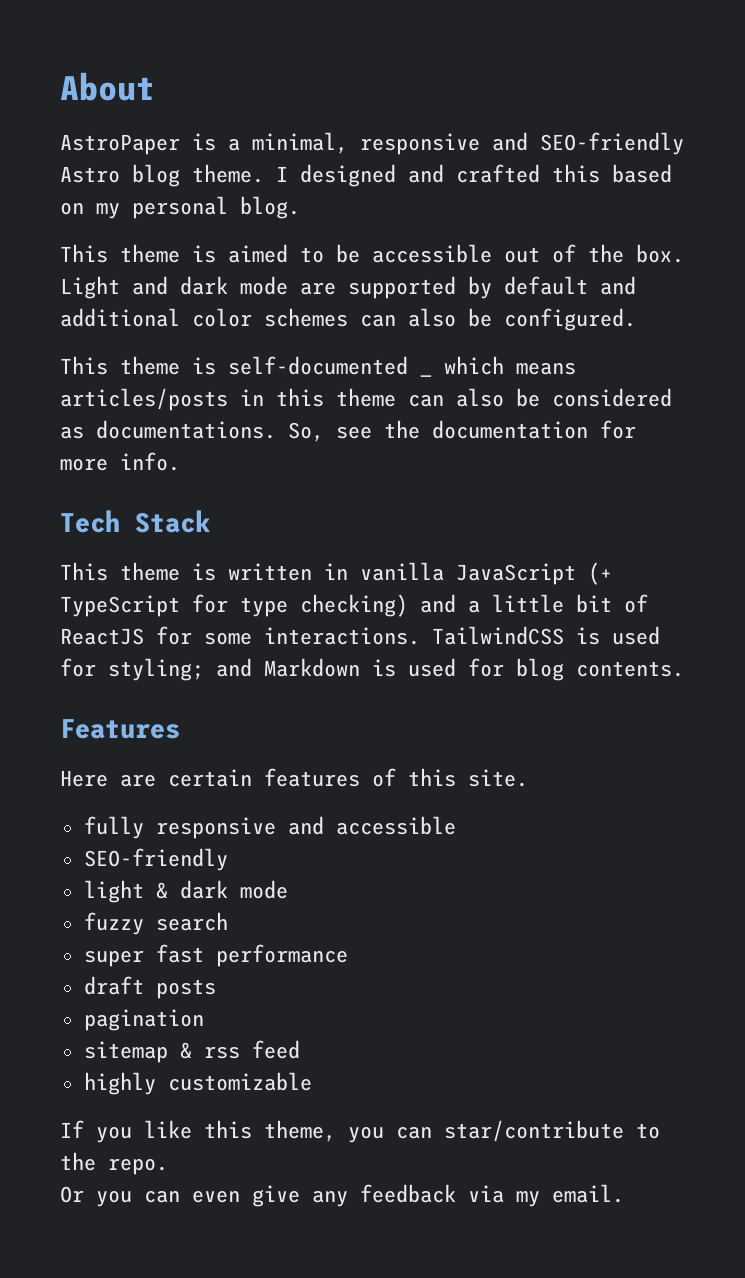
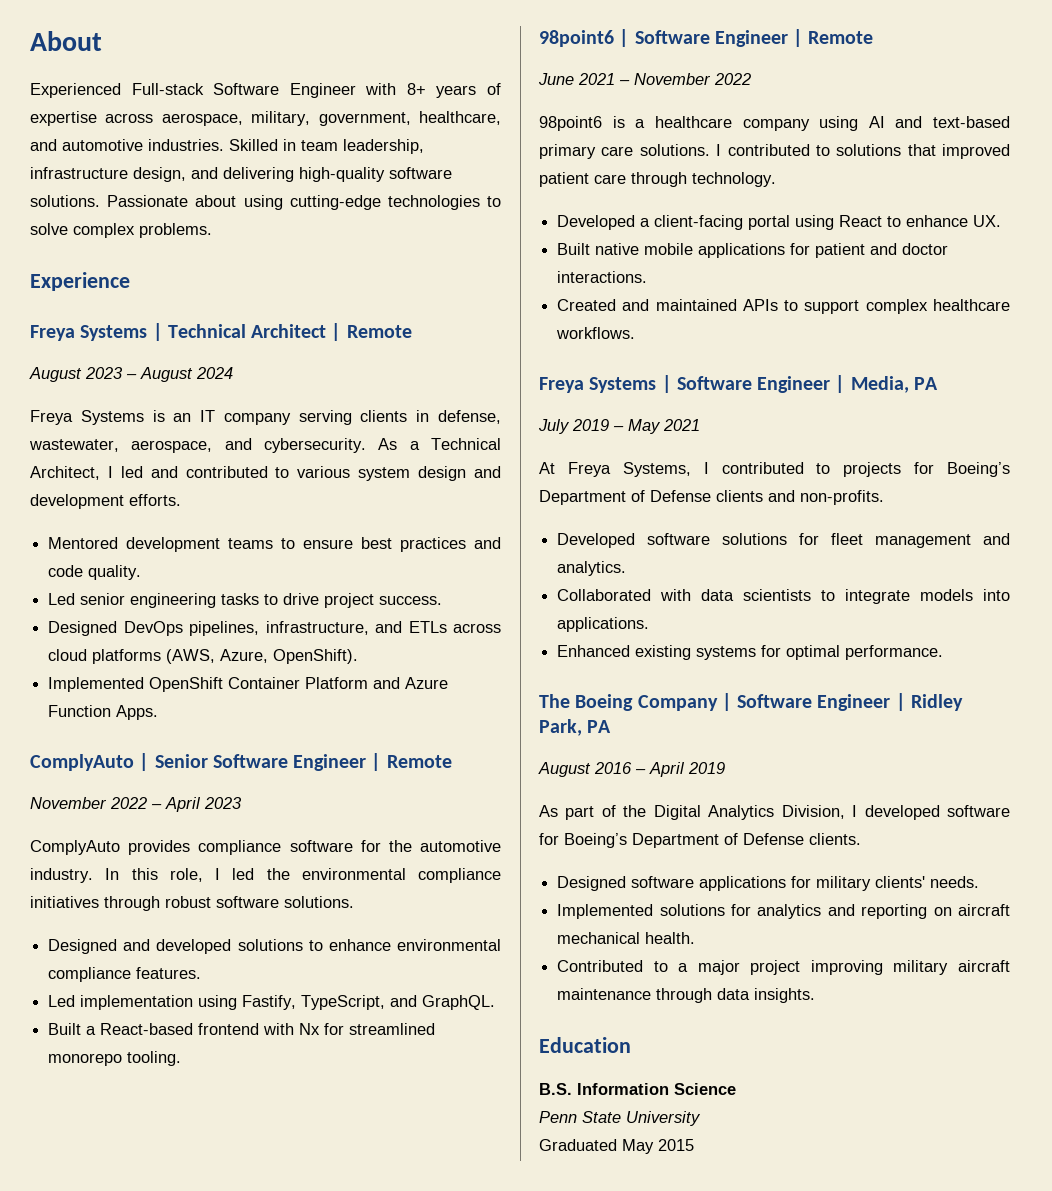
[60,132,684,155] [60,164,672,187] [60,196,300,219] [60,244,684,263] [60,276,636,299] [60,308,636,331] [60,356,576,377] [60,388,672,411] [60,420,636,442] [60,452,180,471] [60,510,210,533] [60,562,612,585] [60,594,648,617] [60,626,660,645] [60,658,684,681] [60,719,180,739] [60,768,528,787] [83,816,456,839] [83,848,228,871] [83,880,288,903] [83,912,228,935] [83,944,348,967] [83,976,216,999] [83,1009,204,1031] [83,1040,300,1063] [83,1072,312,1095] [60,1120,660,1143] [60,1152,168,1175] [60,1184,624,1207] AstroPaper is a minimal, responsive and SEO-friendly Astro blog theme. I designed and crafted this based on my personal blog. // This theme is aimed to be accessible out of the box. Light and dark mode are supported by default and additional color schemes can also be configured. // This theme is self-documented _ which means articles/posts in this theme can also be considered as documentations. So, see the documentation for more info. // Tech Stack // This theme is written in vanilla JavaScript (+ TypeScript for type checking) and a little bit of ReactJS for some interactions. TailwindCSS is used for styling; and Markdown is used for blog contents. // Features // Here are certain features of this site. // fully responsive and accessible // SEO-friendly // light & dark mode // fuzzy search // super fast performance // draft posts // pagination // sitemap & rss feed // highly customizable // If you like this theme, you can star/contribute to the repo. // Or you can even give any feedback via my email. -> [30,83,501,98] [30,111,501,126] [30,139,424,154] [30,167,452,182] [30,195,502,210] [30,223,212,238] [30,272,130,291] [30,323,412,341] [29,367,233,382] [30,410,501,425] [29,438,501,453] [30,466,502,481] [30,494,181,509] [48,537,502,552] [48,565,142,580] [48,593,443,608] [48,621,502,636] [48,649,359,664] [48,677,449,692] [48,705,159,720] [30,753,452,771] [30,797,242,812] [30,840,502,855] [30,868,501,883] [30,896,354,911] [48,939,501,954] [48,967,202,982] [48,995,496,1010] [48,1023,436,1035] [48,1051,182,1066] [539,29,874,47] [538,73,751,85] [539,116,1010,131] [539,144,1010,159] [539,172,776,187] [557,215,1002,230] [557,243,949,258] [557,271,648,283] [557,299,1010,314] [556,327,636,339] [539,375,938,393] [538,419,700,434] [539,462,1010,477] [539,490,884,505] [557,533,1010,548] [557,561,627,576] [557,589,1011,604] [557,617,650,632] [557,645,944,660] [539,693,963,711] [539,719,612,736] [538,762,725,777] [539,805,1010,820] [539,833,861,848] [557,876,980,891] [557,904,1010,919] [557,932,696,944] [557,960,1010,975] [557,988,816,1003] [539,1037,631,1053] [539,1083,736,1095] [539,1111,701,1126] [539,1139,694,1154] Experienced Full-stack Software Engineer with 8+ years of expertise across aerospace, military, government, healthcare, and automotive industries. Skilled in team leadership, infrastructure design, and delivering high-quality software solutions. Passionate about using cutting-edge technologies to solve complex problems. // Experience // Freya Systems | Technical Architect | Remote // August 2023 – August 2024 // Freya Systems is an IT company serving clients in defense, wastewater, aerospace, and cybersecurity. As a Technical Architect, I led and contributed to various system design and development efforts. // Mentored development teams to ensure best practices and code quality. // Led senior engineering tasks to drive project success. // Designed DevOps pipelines, infrastructure, and ETLs across cloud platforms (AWS, Azure, OpenShift). // Implemented OpenShift Container Platform and Azure Function Apps. // ComplyAuto | Senior Software Engineer | Remote // November 2022 – April 2023 // ComplyAuto provides compliance software for the automotive industry. In this role, I led the environmental compliance initiatives through robust software solutions. // Designed and developed solutions to enhance environmental compliance features. // Led implementation using Fastify, TypeScript, and GraphQL. // Built a React-based frontend with Nx for streamlined monorepo tooling. // 98point6 | Software Engineer | Remote // June 2021 – November 2022 // 98point6 is a healthcare company using AI and text-based primary care solutions. I contributed to solutions that improved patient care through technology. // Developed a client-facing portal using React to enhance UX. // Built native mobile applications for patient and doctor interactions. // Created and maintained APIs to support complex healthcare workflows. // Freya Systems | Software Engineer | Media, PA // July 2019 – May 2021 // At Freya Systems, I contributed to projects for Boeing’s Department of Defense clients and non-profits. // Developed software solutions for fleet management and analytics. // Collaborated with data scientists to integrate models into applications. // Enhanced existing systems for optimal performance. // The Boeing Company | Software Engineer | Ridley Park, PA // August 2016 – April 2019 // As part of the Digital Analytics Division, I developed software for Boeing’s Department of Defense clients. // Designed software applications for military clients' needs. // Implemented solutions for analytics and reporting on aircraft mechanical health. // Contributed to a major project improving military aircraft maintenance through data insights. // Education // B.S. Information Science // Penn State University // Graduated May 2015

